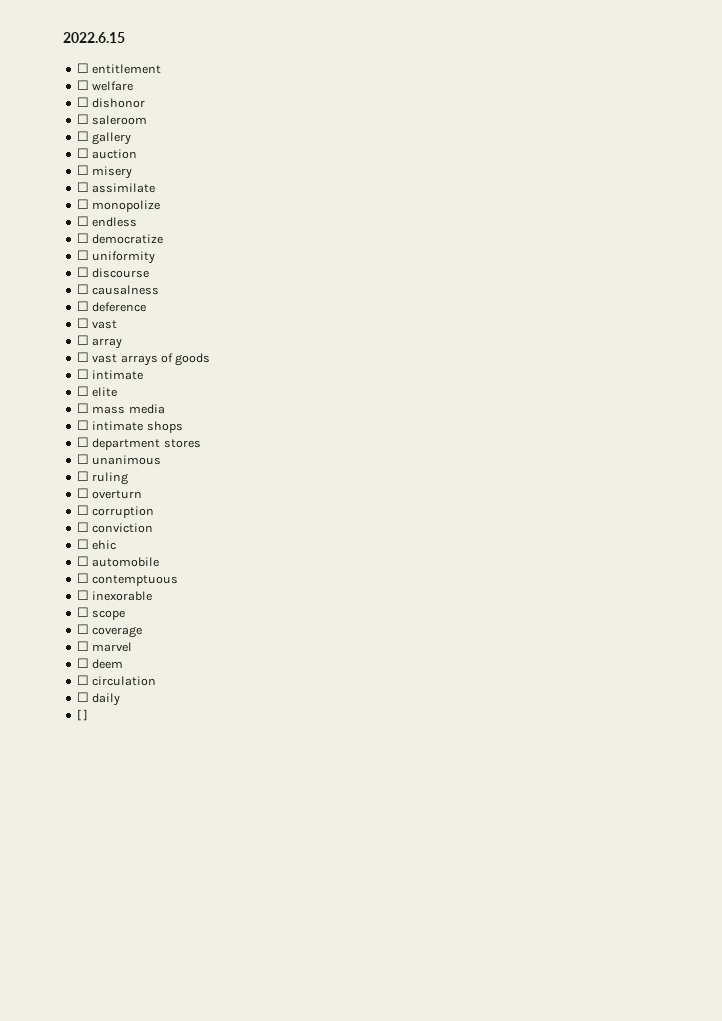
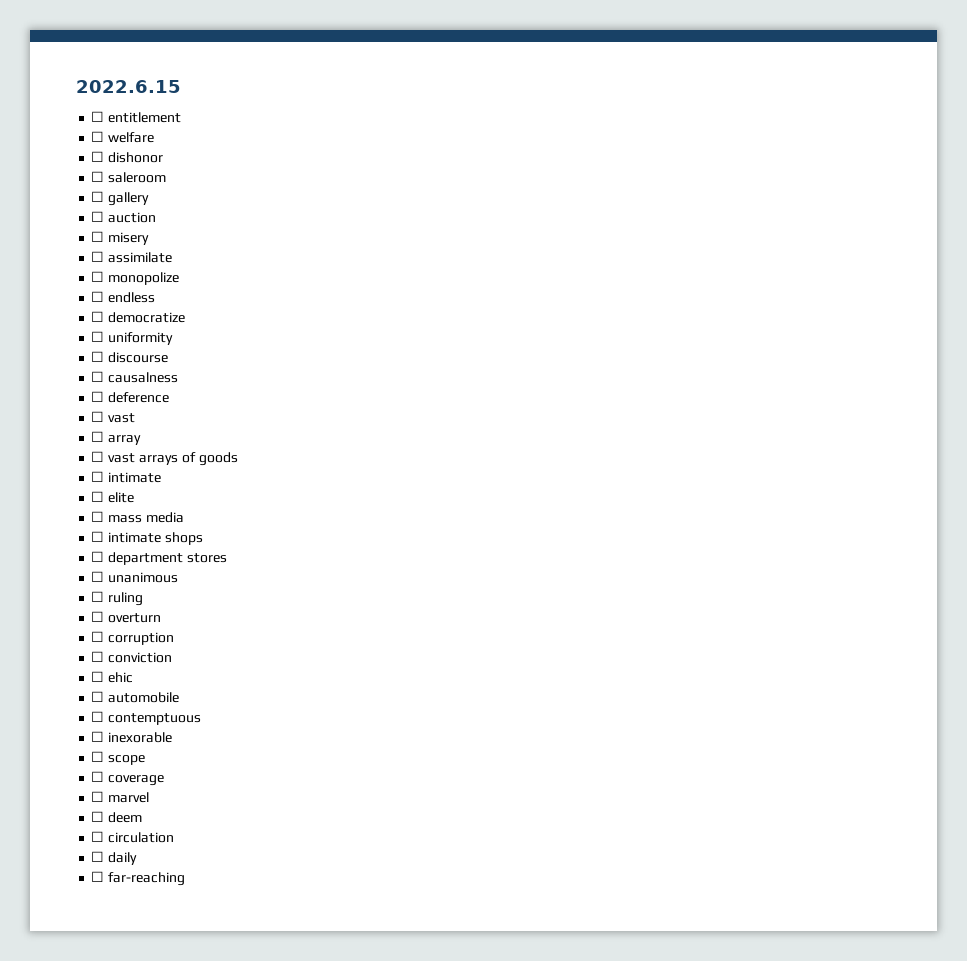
[76,709,89,721] [ ] -> [91,871,186,886] ☐ far-reaching

